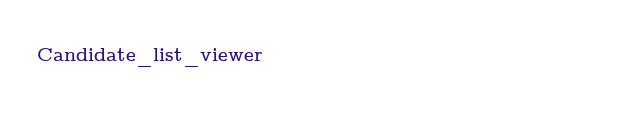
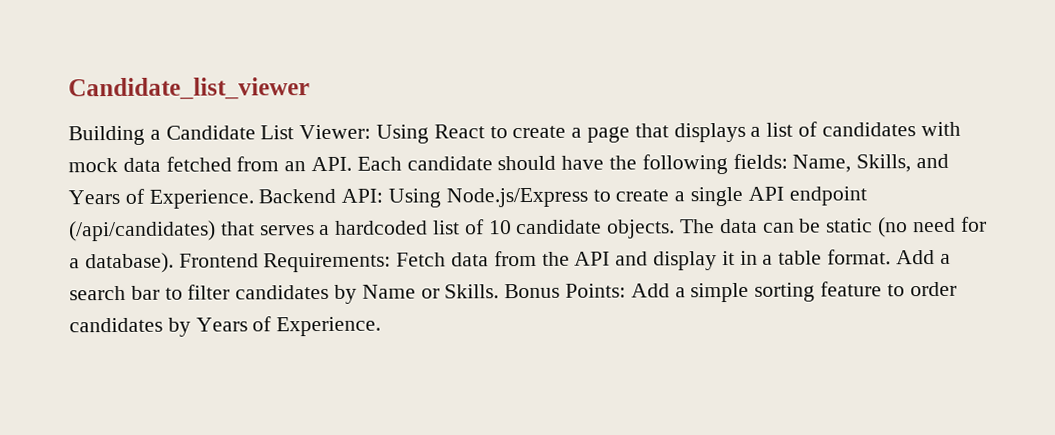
(263, 57) none -> [68,121,961,146] [68,153,950,175] [68,186,867,209] [69,216,987,242] [69,249,951,274] [69,281,957,304] [69,316,382,337] // Building a Candidate List Viewer: Using React to create a page that displays a list of candidates with mock data fetched from an API. Each candidate should have the following fields: Name, Skills, and Years of Experience. Backend API: Using Node.js/Express to create a single API endpoint (/api/candidates) that serves a hardcoded list of 10 candidate objects. The data can be static (no need for a database). Frontend Requirements: Fetch data from the API and display it in a table format. Add a search bar to filter candidates by Name or Skills. Bonus Points: Add a simple sorting feature to order candidates by Years of Experience.

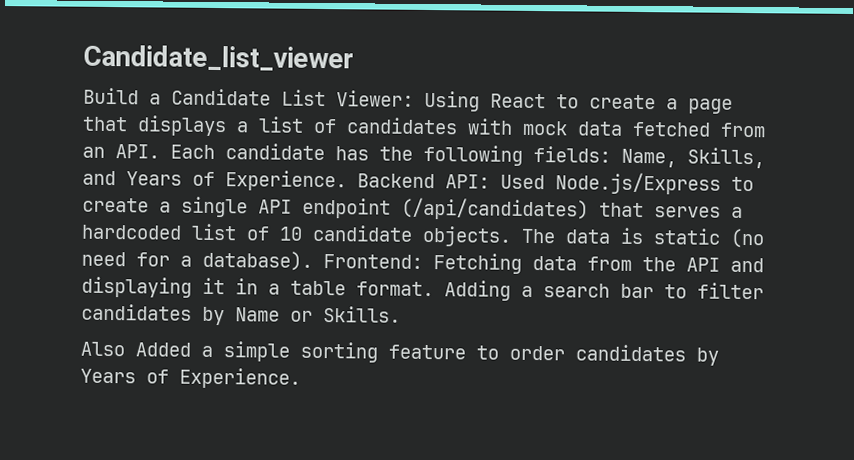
[68,125,145,146] Building -> [83,87,139,105] Build
[497,155,605,171] should have -> [335,146,369,161] has
[388,188,442,208] Using -> [500,174,545,190] Used
[762,218,822,233] can be -> [620,227,644,245] is
[178,252,447,273] Frontend Requirements: Fetch -> [323,253,522,274] Frontend: Fetching
[653,251,718,271] display -> [81,276,192,298] displaying
[895,250,935,265] Add -> [444,280,511,301] Adding
[504,283,670,299] Bonus Points: Add -> [80,341,191,357] // Also Added

